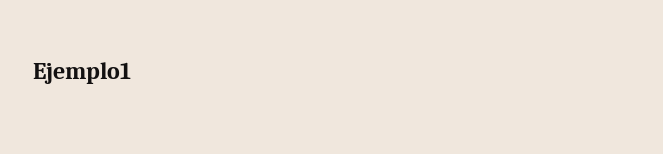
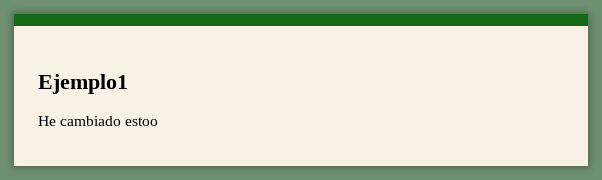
(131, 73) none -> [38,116,159,126] // He cambiado estoo

